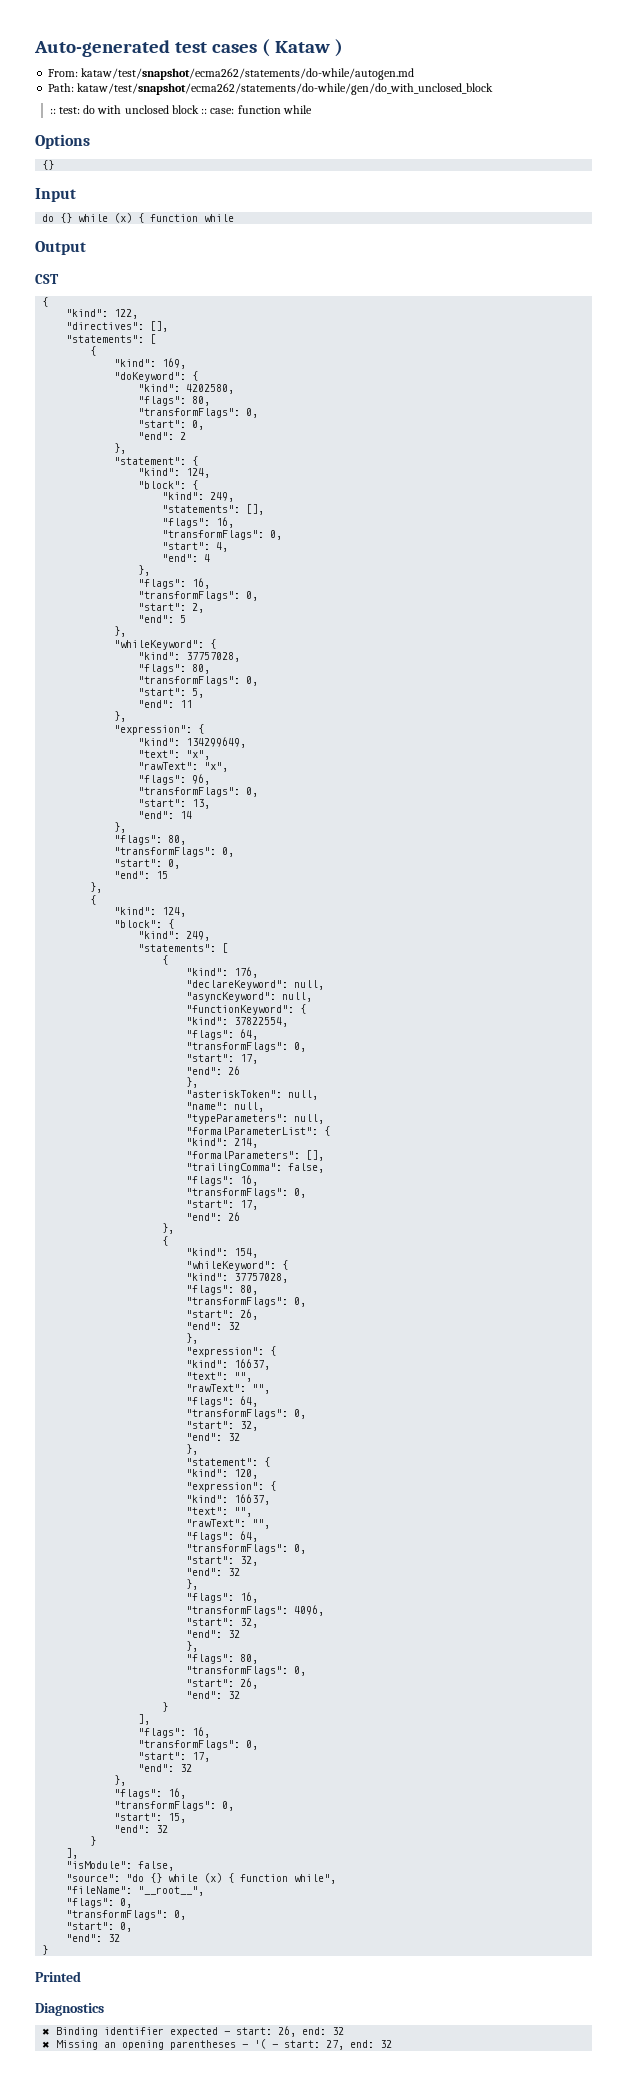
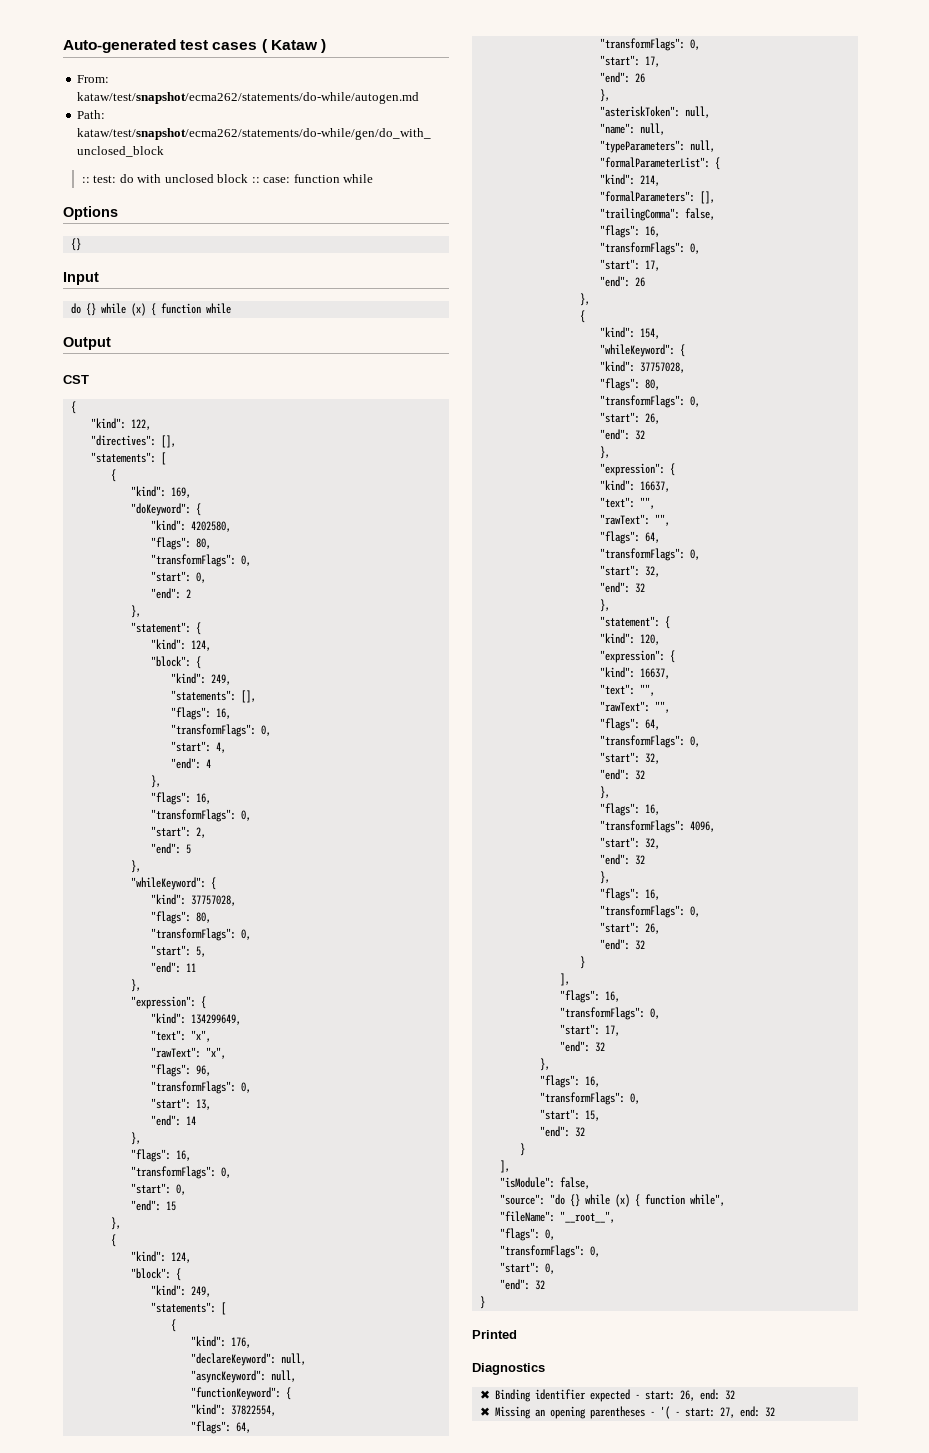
[168,835,187,845] 80, -> [175,1150,191,1161] 16,
[240,1654,259,1664] 80, -> [644,889,660,900] 16,

